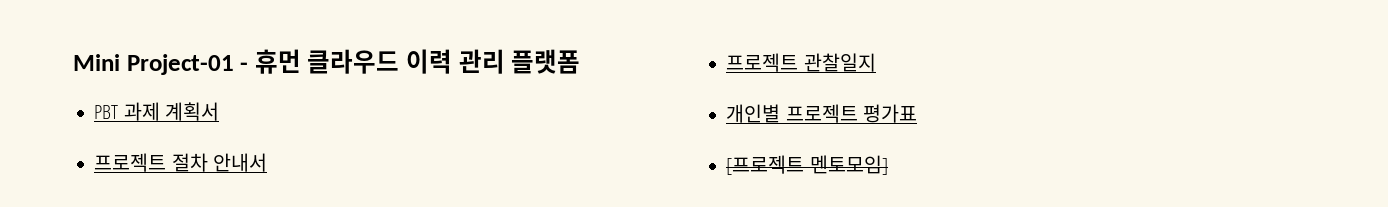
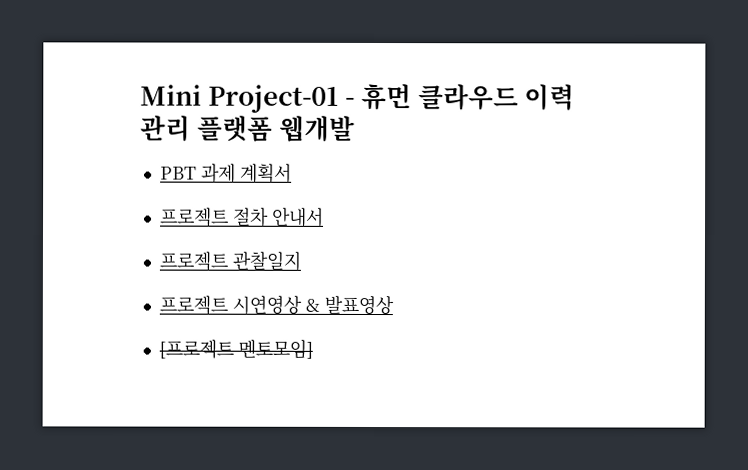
(581, 61) none -> [278,115,355,142] 웹개발
[726,104,917,123] 개인별 프로젝트 평가표 -> [158,295,394,316] 프로젝트 시연영상 & 발표영상

